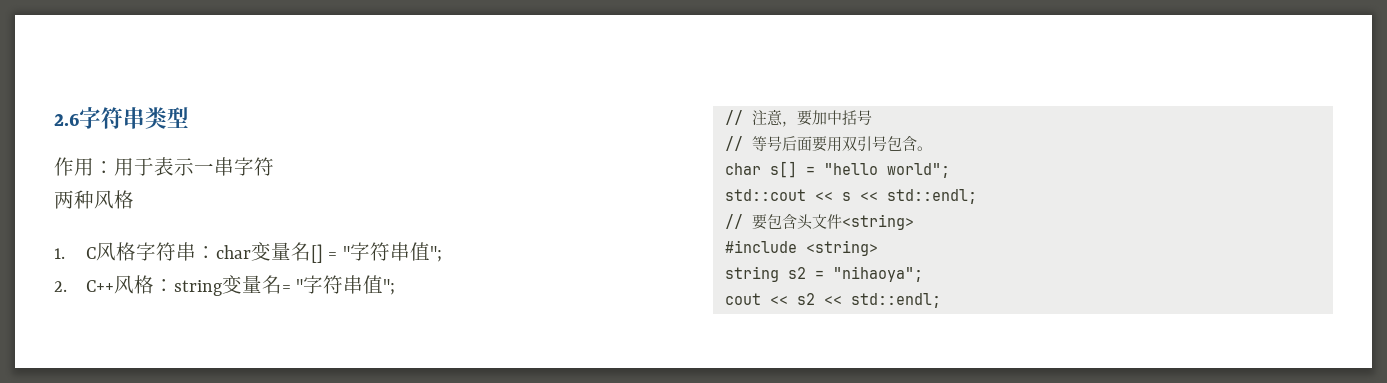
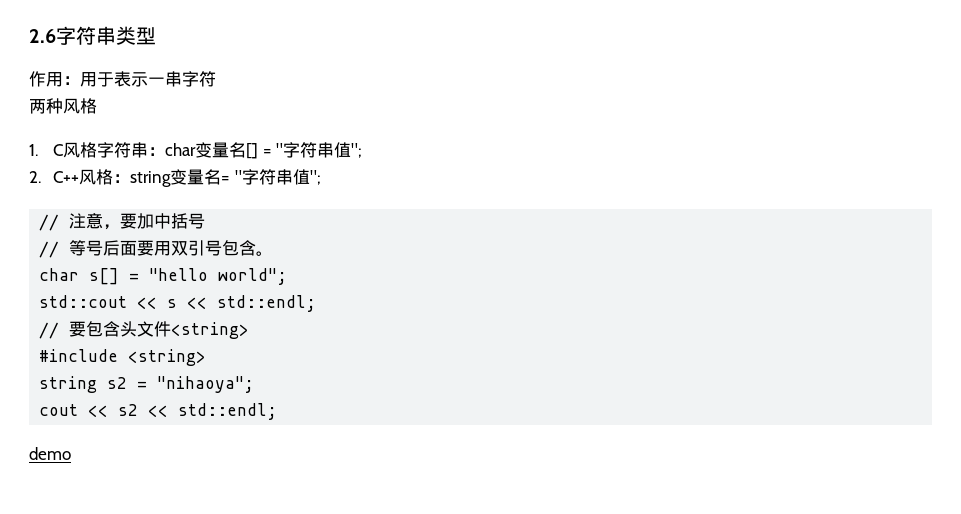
(941, 300) none -> [29,447,71,460] // demo

